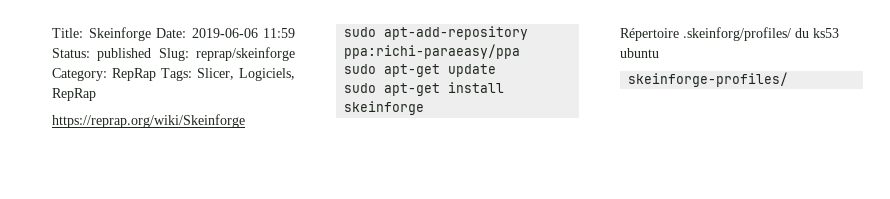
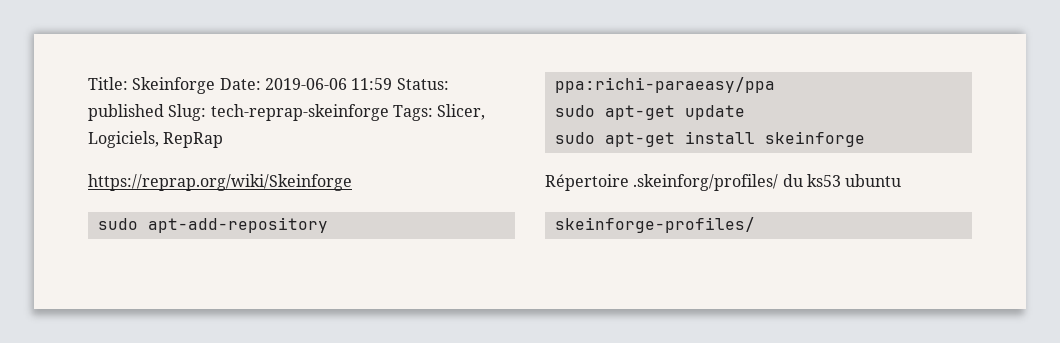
[196,47,295,61] [52,68,156,81] reprap/skeinforge Category: RepRap -> [210,104,389,121] tech-reprap-skeinforge

